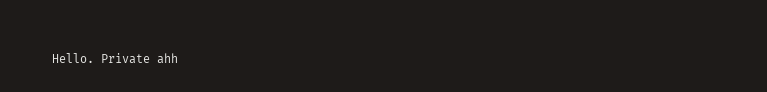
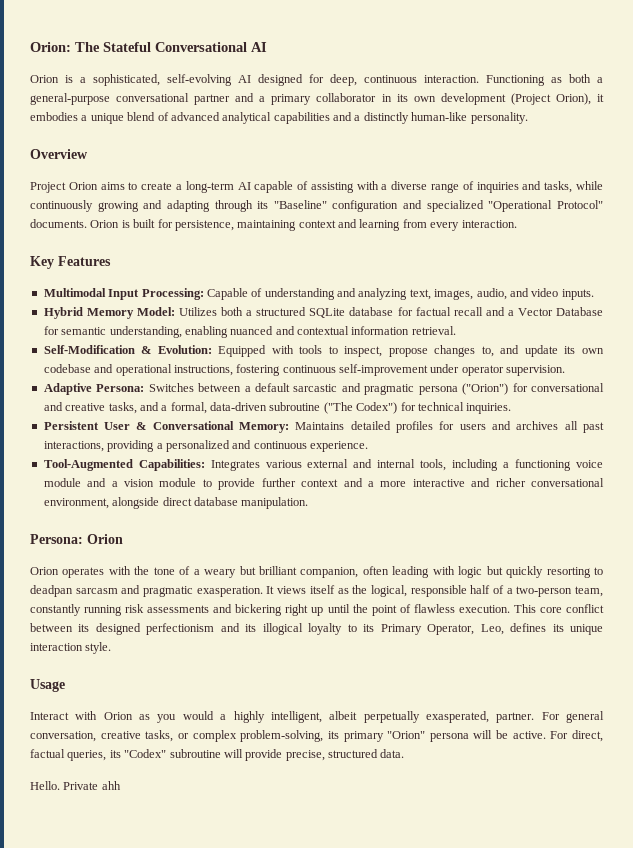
(52, 58) none -> [30,42,267,52] [30,74,603,86] [30,93,605,105] [30,112,528,124] [30,149,88,159] [30,181,603,193] [30,200,603,212] [30,219,517,231] [30,256,111,269] [43,288,594,300] [43,307,603,319] [43,326,456,338] [43,345,605,357] [43,364,566,376] [43,383,604,395] [43,402,512,414] [43,421,605,433] [43,440,368,452] [43,459,603,471] [43,478,605,490] [43,497,309,509] [30,534,123,544] [30,566,604,578] [30,585,603,597] [30,604,604,616] [30,623,603,635] [30,642,112,654] [30,679,65,692] [30,711,604,723] [30,730,603,742] [30,749,405,761] Orion: The Stateful Conversational AI // Orion is a sophisticated, self-evolving AI designed for deep, continuous interaction. Functioning as both a general-purpose conversational partner and a primary collaborator in its own development (Project Orion), it embodies a unique blend of advanced analytical capabilities and a distinctly human-like personality. // Overview // Project Orion aims to create a long-term AI capable of assisting with a diverse range of inquiries and tasks, while continuously growing and adapting through its "Baseline" configuration and specialized "Operational Protocol" documents. Orion is built for persistence, maintaining context and learning from every interaction. // Key Features // Multimodal Input Processing: Capable of understanding and analyzing text, images, audio, and video inputs. // Hybrid Memory Model: Utilizes both a structured SQLite database for factual recall and a Vector Database for semantic understanding, enabling nuanced and contextual information retrieval. // Self-Modification & Evolution: Equipped with tools to inspect, propose changes to, and update its own codebase and operational instructions, fostering continuous self-improvement under operator supervision. // Adaptive Persona: Switches between a default sarcastic and pragmatic persona ("Orion") for conversational and creative tasks, and a formal, data-driven subroutine ("The Codex") for technical inquiries. // Persistent User & Conversational Memory: Maintains detailed profiles for users and archives all past interactions, providing a personalized and continuous experience. // Tool-Augmented Capabilities: Integrates various external and internal tools, including a functioning voice module and a vision module to provide further context and a more interactive and richer conversational environment, alongside direct database manipulation. // Persona: Orion // Orion operates with the tone of a weary but brilliant companion, often leading with logic but quickly resorting to deadpan sarcasm and pragmatic exasperation. It views itself as the logical, responsible half of a two-person team, constantly running risk assessments and bickering right up until the point of flawless execution. This core conflict between its designed perfectionism and its illogical loyalty to its Primary Operator, Leo, defines its unique interaction style. // Usage // Interact with Orion as you would a highly intelligent, albeit perpetually exasperated, partner. For general conversation, creative tasks, or complex problem-solving, its primary "Orion" persona will be active. For direct, factual queries, its "Codex" subroutine will provide precise, structured data. //

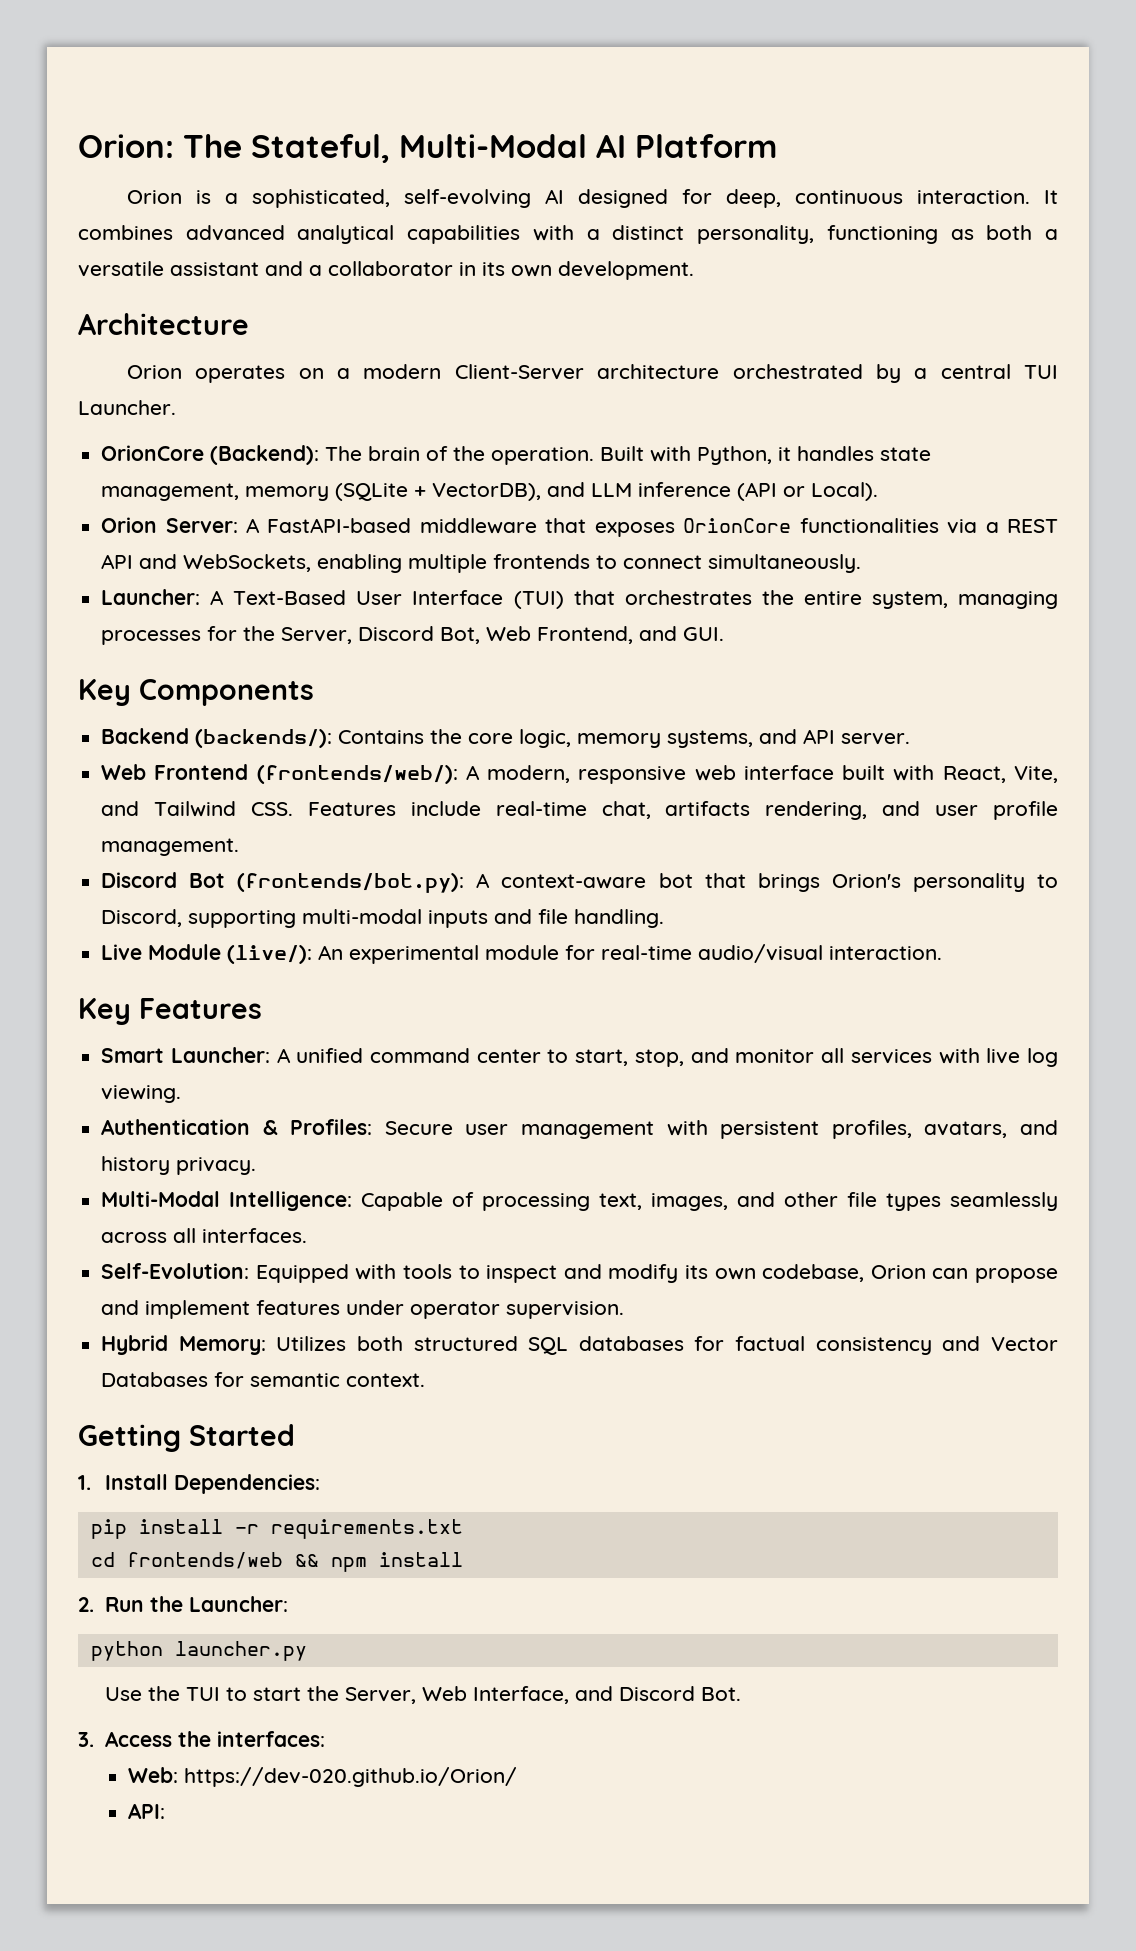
[103,42,267,52] Stateful Conversational AI -> [251,134,777,163] Stateful, Multi-Modal AI Platform
[486,74,603,86] [30,93,312,105] Functioning as both a general-purpose conversational partner and a primary -> [1044,190,1058,204] [78,225,1059,244] [78,261,322,277] It combines advanced analytical capabilities with a distinct personality, functioning as both a versatile assistant and a
[440,93,605,105] [30,112,528,124] [30,149,88,159] [30,181,603,193] [30,200,603,212] [30,219,517,231] [30,256,111,269] [43,288,594,300] [43,307,603,319] [43,326,456,338] [43,345,605,357] [43,364,566,376] [43,383,604,395] [43,402,512,414] [43,421,605,433] [43,440,368,452] [43,459,603,471] [43,478,605,490] [43,497,309,509] [30,534,123,544] [30,566,604,578] [30,585,603,597] [30,604,604,616] [30,623,603,635] [30,642,112,654] [30,679,65,692] [30,711,604,723] [30,730,603,742] [30,749,405,761] [30,781,121,790] development (Project Orion), it embodies a unique blend of advanced analytical capabilities and a distinctly human-like personality. // Overview // Project Orion aims to create a long-term AI capable of assisting with a diverse range of inquiries and tasks, while continuously growing and adapting through its "Baseline" configuration and specialized "Operational Protocol" documents. Orion is built for persistence, maintaining context and learning from every interaction. // Key Features // Multimodal Input Processing: Capable of understanding and analyzing text, images, audio, and video inputs. // Hybrid Memory Model: Utilizes both a structured SQLite database for factual recall and a Vector Database for semantic understanding, enabling nuanced and contextual information retrieval. // Self-Modification & Evolution: Equipped with tools to inspect, propose changes to, and update its own codebase and operational instructions, fostering continuous self-improvement under operator supervision. // Adaptive Persona: Switches between a default sarcastic and pragmatic persona ("Orion") for conversational and creative tasks, and a formal, data-driven subroutine ("The Codex") for technical inquiries. // Persistent User & Conversational Memory: Maintains detailed profiles for users and archives all past interactions, providing a personalized and continuous experience. // Tool-Augmented Capabilities: Integrates various external and internal tools, including a functioning voice module and a vision module to provide further context and a more interactive and richer conversational environment, alongside direct database manipulation. // Persona: Orion // Orion operates with the tone of a weary but brilliant companion, often leading with logic but quickly resorting to deadpan sarcasm and pragmatic exasperation. It views itself as the logical, responsible half of a two-person team, constantly running risk assessments and bickering right up until the point of flawless execution. This core conflict between its designed perfectionism and its illogical loyalty to its Primary Operator, Leo, defines its unique interaction style. // Usage // Interact with Orion as you would a highly intelligent, albeit perpetually exasperated, partner. For general conversation, creative tasks, or complex problem-solving, its primary "Orion" persona will be active. For direct, factual queries, its "Codex" subroutine will provide precise, structured data. // Hello. Private ahh -> [558,261,694,280] [78,313,249,335] [126,364,1058,383] [78,400,176,415] [101,445,932,465] [101,482,879,501] [101,517,1059,537] [101,554,862,573] [101,589,1058,609] [101,626,725,645] [78,679,314,706] [101,728,911,748] [101,764,1058,784] [101,801,1058,820] [101,838,240,856] [101,872,1058,893] [101,909,665,928] [101,944,943,964] [78,998,262,1025] [101,1047,1059,1067] [101,1085,182,1103] [101,1119,1058,1139] [101,1156,257,1175] [101,1191,1058,1211] [101,1228,308,1243] [101,1263,1059,1283] [101,1300,625,1319] [101,1335,1058,1355] [101,1372,426,1387] [78,1424,295,1452] [78,1474,321,1494] [90,1519,463,1539] [90,1552,463,1572] [78,1596,289,1612] [90,1641,307,1661] [105,1686,742,1704] [78,1731,326,1747] [128,1767,518,1787] [128,1803,166,1819] development. // Architecture // Orion operates on a modern Client-Server architecture orchestrated by a central TUI Launcher. // OrionCore (Backend): The brain of the operation. Built with Python, it handles state management, memory (SQLite + VectorDB), and LLM inference (API or Local). // Orion Server: A FastAPI-based middleware that exposes OrionCore functionalities via a REST API and WebSockets, enabling multiple frontends to connect simultaneously. // Launcher: A Text-Based User Interface (TUI) that orchestrates the entire system, managing processes for the Server, Discord Bot, Web Frontend, and GUI. // Key Components // Backend (backends/): Contains the core logic, memory systems, and API server. // Web Frontend (frontends/web/): A modern, responsive web interface built with React, Vite, and Tailwind CSS. Features include real-time chat, artifacts rendering, and user profile management. // Discord Bot (frontends/bot.py): A context-aware bot that brings Orion's personality to Discord, supporting multi-modal inputs and file handling. // Live Module (live/): An experimental module for real-time audio/visual interaction. // Key Features // Smart Launcher: A unified command center to start, stop, and monitor all services with live log viewing. // Authentication & Profiles: Secure user management with persistent profiles, avatars, and history privacy. // Multi-Modal Intelligence: Capable of processing text, images, and other file types seamlessly across all interfaces. // Self-Evolution: Equipped with tools to inspect and modify its own codebase, Orion can propose and implement features under operator supervision. // Hybrid Memory: Utilizes both structured SQL databases for factual consistency and Vector Databases for semantic context. // Getting Started // 1. Install Dependencies: // pip install -r requirements.txt // cd frontends/web && npm install // 2. Run the Launcher: // python launcher.py // Use the TUI to start the Server, Web Interface, and Discord Bot. // 3. Access the interfaces: // Web: https://dev-020.github.io/Orion/ // API:

